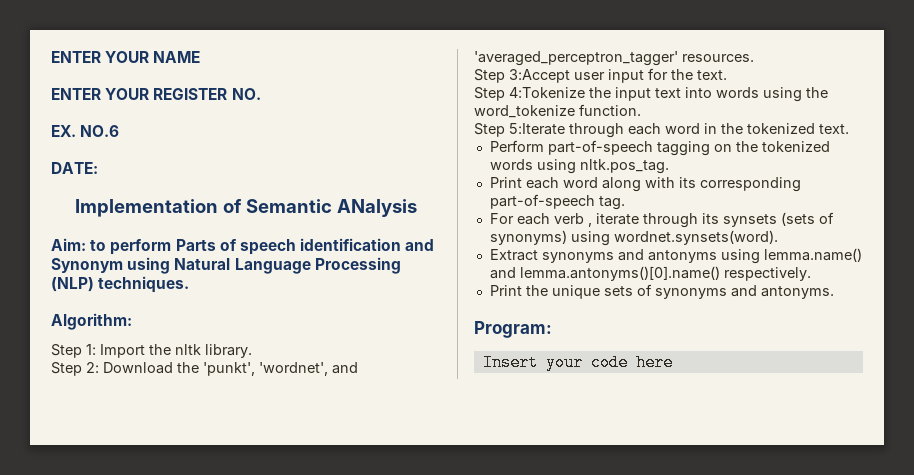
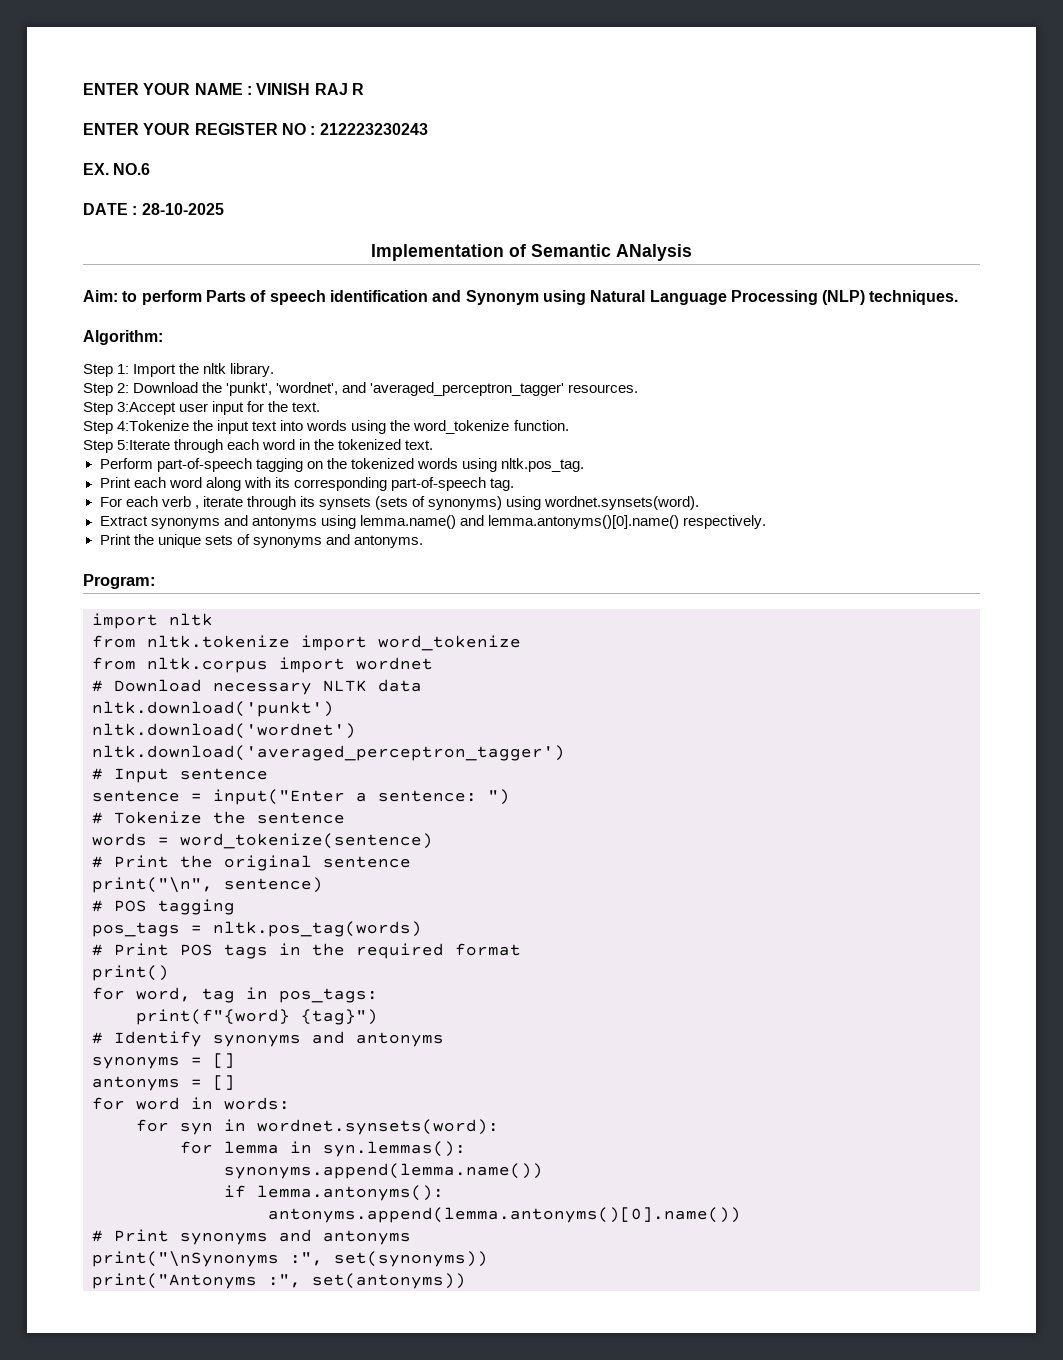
(201, 57) none -> [246,83,364,95] : VINISH RAJ R
[231,88,261,100] NO. -> [281,123,428,135] NO : 212223230243
[51,162,98,174] DATE: -> [83,203,224,215] DATE : 28-10-2025
[482,354,673,371] Insert your code here -> [92,613,213,629] [92,635,521,651] [92,657,433,673] [92,679,422,695] [92,701,334,717] [92,723,356,739] [92,745,565,761] [92,768,268,783] [92,789,510,805] [92,811,345,824] [92,833,433,849] [92,855,411,871] [92,877,323,893] [92,899,235,915] [92,921,422,937] [92,943,521,959] [92,965,169,981] [92,987,378,1003] [136,1009,378,1025] [92,1031,444,1047] [92,1053,235,1069] [92,1075,235,1091] [92,1097,290,1110] [136,1119,499,1135] [180,1141,466,1157] [224,1163,543,1179] [224,1185,444,1201] [268,1207,741,1223] [92,1229,411,1245] [92,1251,488,1267] [92,1273,466,1289] import nltk // from nltk.tokenize import word_tokenize // from nltk.corpus import wordnet // # Download necessary NLTK data // nltk.download('punkt') // nltk.download('wordnet') // nltk.download('averaged_perceptron_tagger') // # Input sentence // sentence = input("Enter a sentence: ") // # Tokenize the sentence // words = word_tokenize(sentence) // # Print the original sentence // print("\n", sentence) // # POS tagging // pos_tags = nltk.pos_tag(words) // # Print POS tags in the required format // print() // for word, tag in pos_tags: // print(f"{word} {tag}") // # Identify synonyms and antonyms // synonyms = [] // antonyms = [] // for word in words: // for syn in wordnet.synsets(word): // for lemma in syn.lemmas(): // synonyms.append(lemma.name()) // if lemma.antonyms(): // antonyms.append(lemma.antonyms()[0].name()) // # Print synonyms and antonyms // print("\nSynonyms :", set(synonyms)) // print("Antonyms :", set(antonyms))

